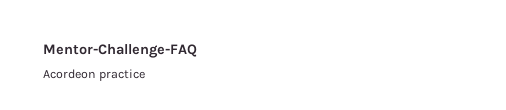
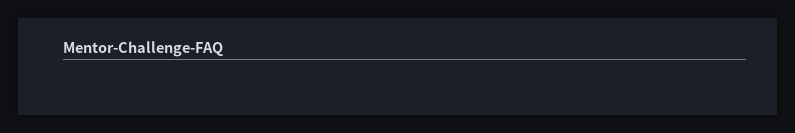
[43,69,146,81] // Acordeon practice -> (223, 49) none

